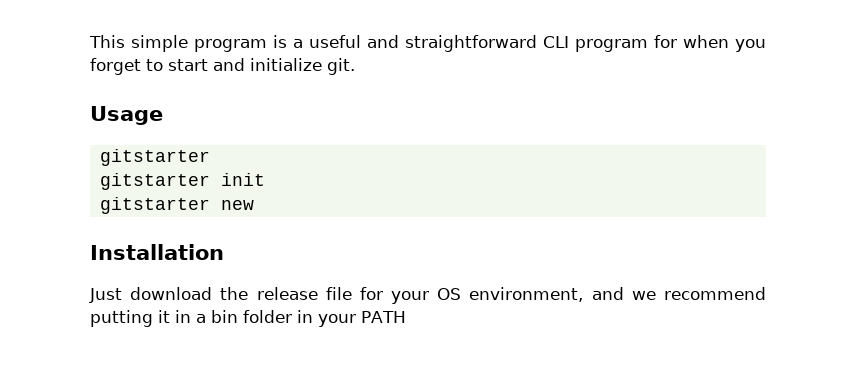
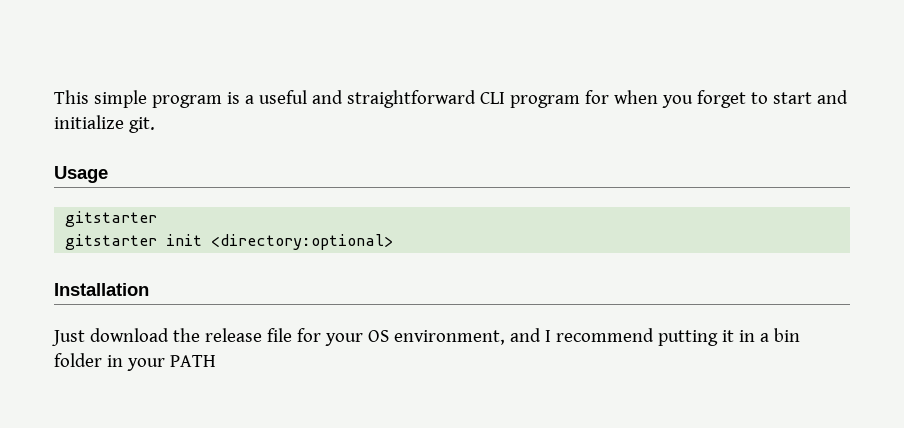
[99,197,254,214] // gitstarter new -> [211,234,394,250] <directory:optional>
[631,291,656,300] we -> [544,330,551,342] I

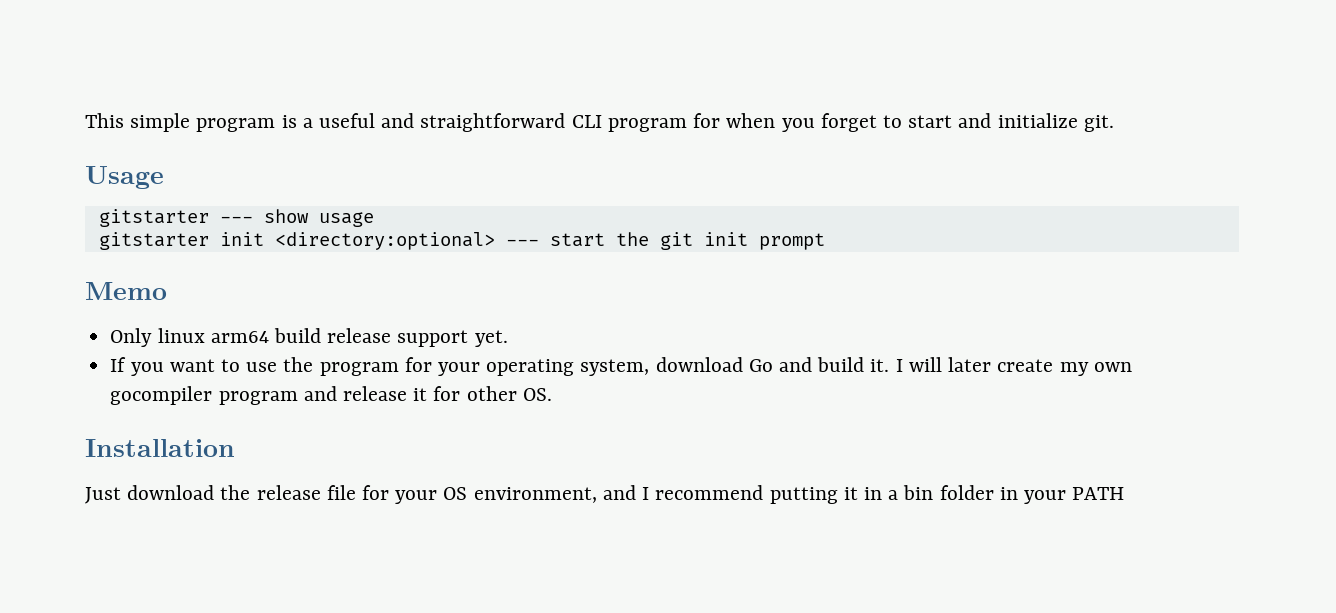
(158, 219) none -> [219,209,374,227] --- show usage
(394, 242) none -> [505,232,825,250] [85,282,167,300] [110,328,508,347] [110,357,1132,376] [110,386,552,405] --- start the git init prompt // Memo // Only linux arm64 build release support yet. // If you want to use the program for your operating system, download Go and build it. I will later create my own gocompiler program and release it for other OS.

